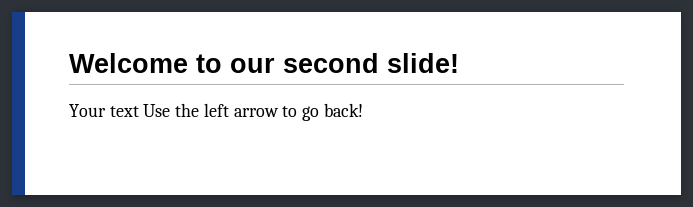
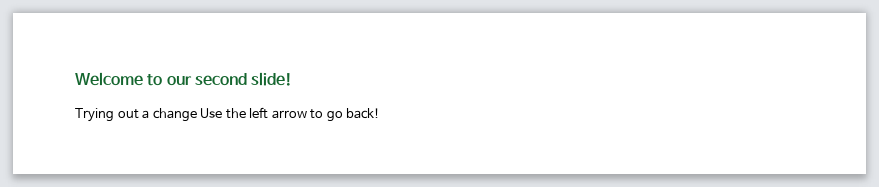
[69,104,139,117] Your text -> [75,108,197,122] Trying out a change

